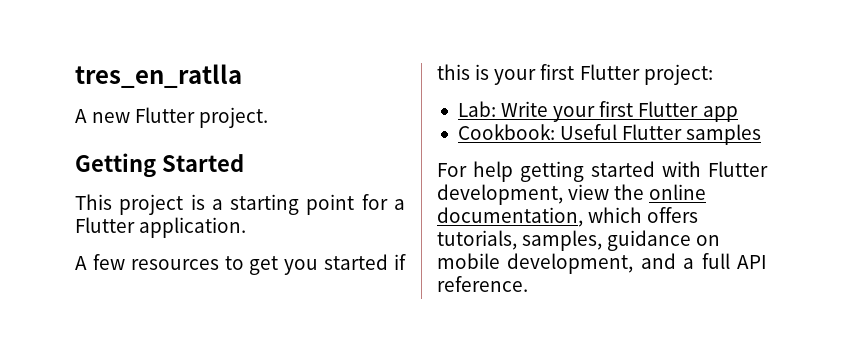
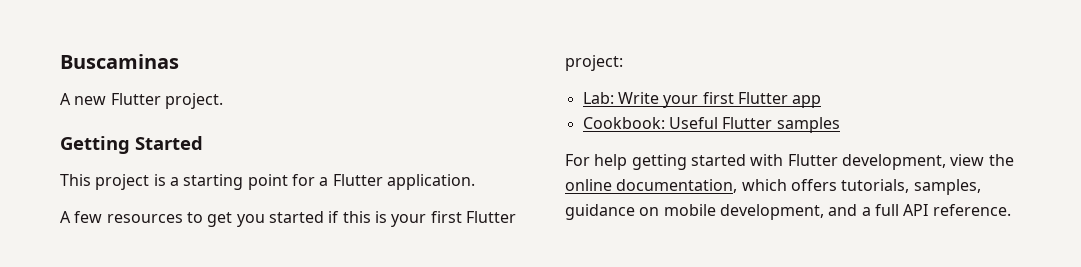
[75,64,242,88] tres_en_ratlla -> [60,54,179,69] Buscaminas

